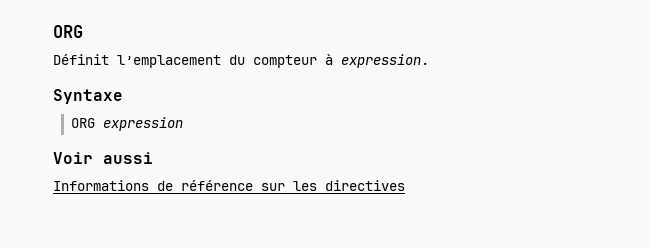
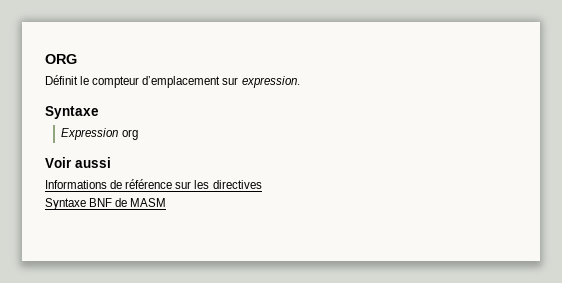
[117,54,333,68] l’emplacement du compteur à -> [80,76,239,88] le compteur d’emplacement sur
[70,117,183,131] ORG expression -> [61,128,138,140] Expression org
(405, 185) none -> [45,198,167,210] // Syntaxe BNF de MASM

